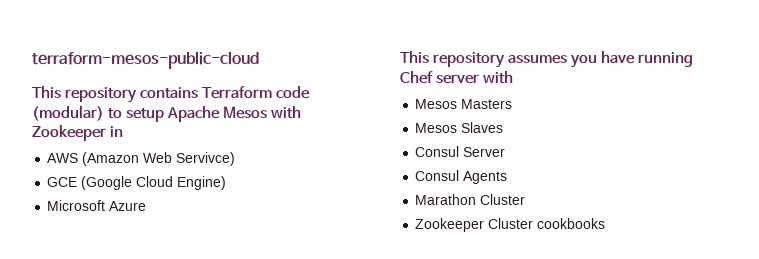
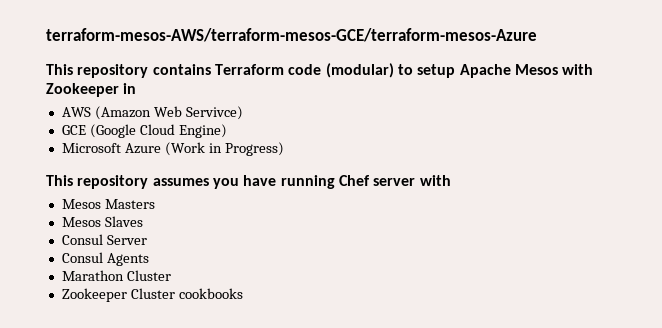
[32,51,259,69] terraform-mesos-public-cloud -> [46,28,537,42] terraform-mesos-AWS/terraform-mesos-GCE/terraform-mesos-Azure
(147, 206) none -> [164,142,284,156] (Work in Progress)

